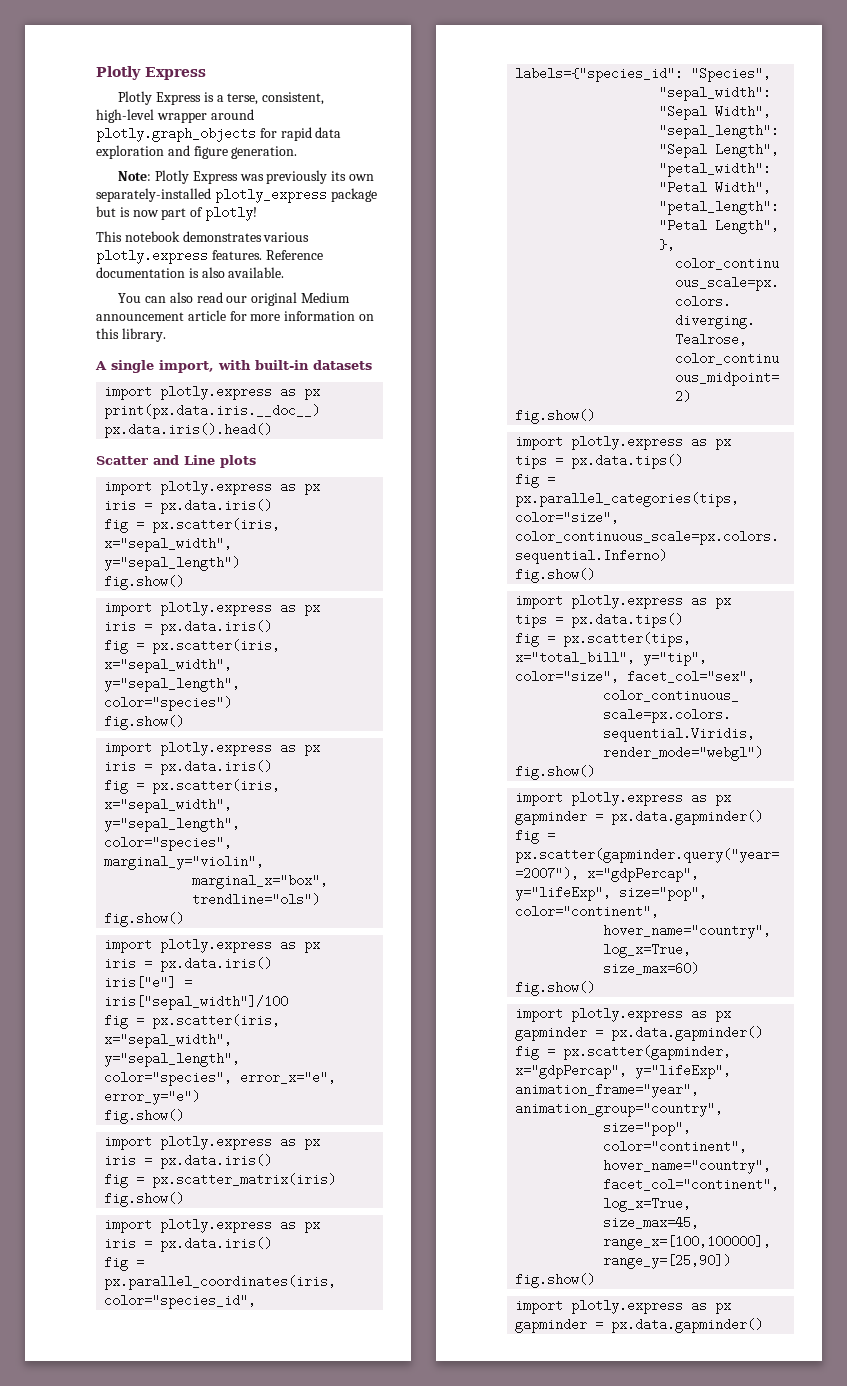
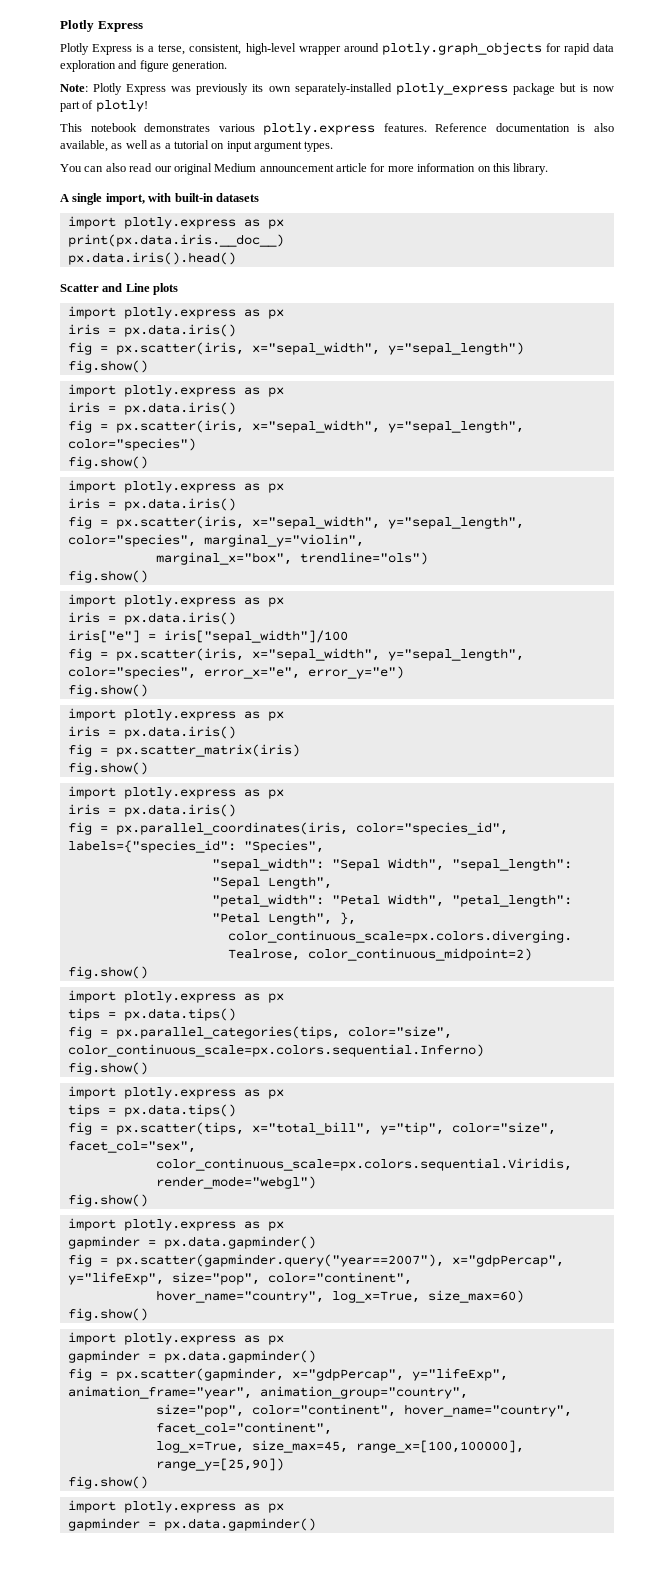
[228,267,285,278] available. -> [60,140,334,152] available, as well as a tutorial on input argument types.

